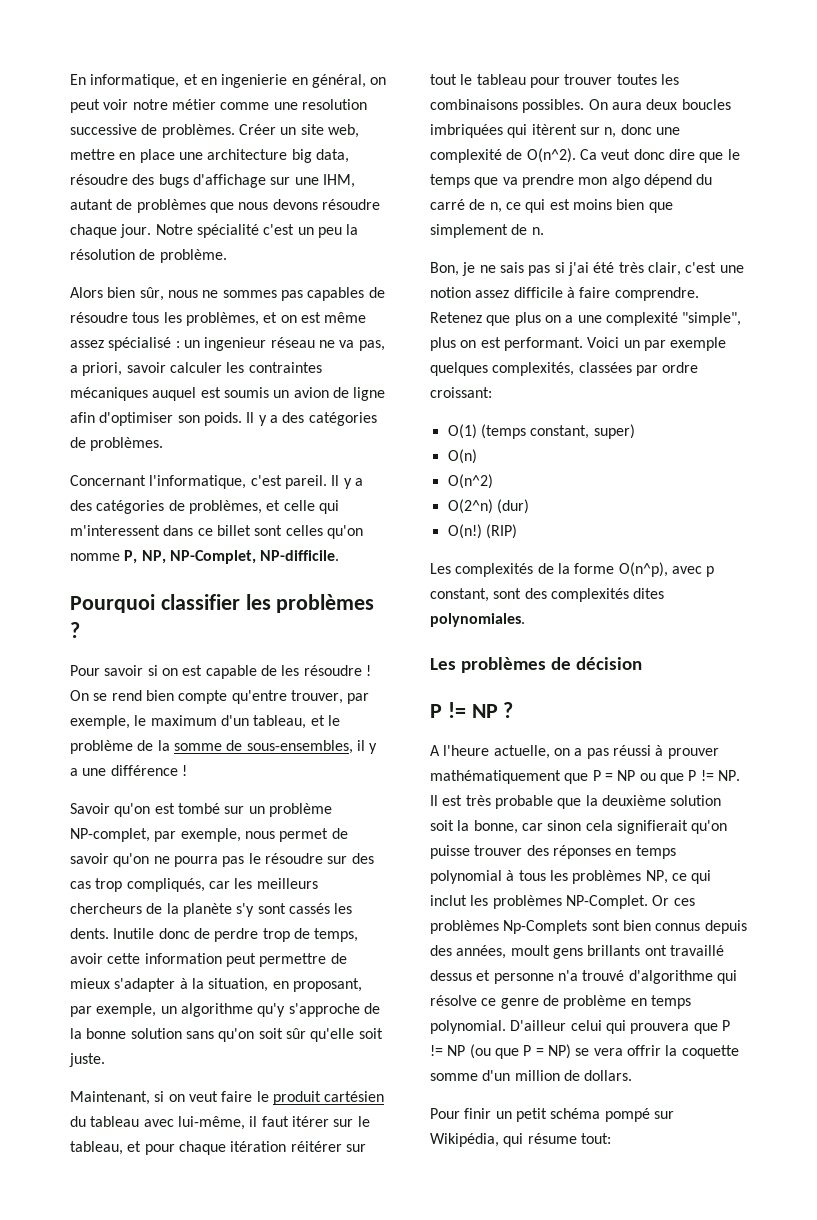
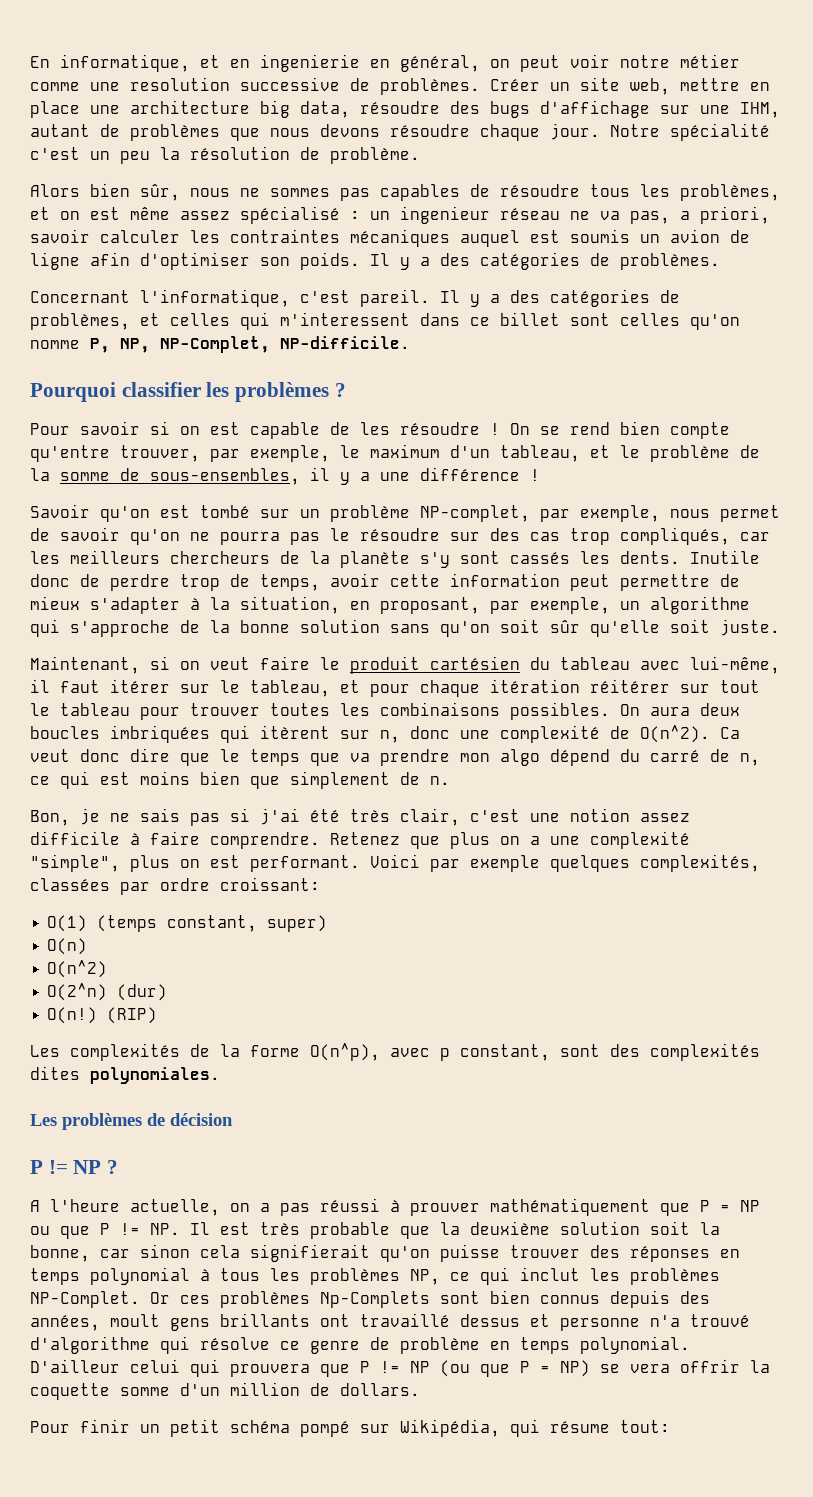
[283,500,315,511] celle -> [170,313,230,326] celles
[257,1003,286,1017] qu'y -> [30,619,60,637] qui
[623,340,640,348] un -> (420, 861) none

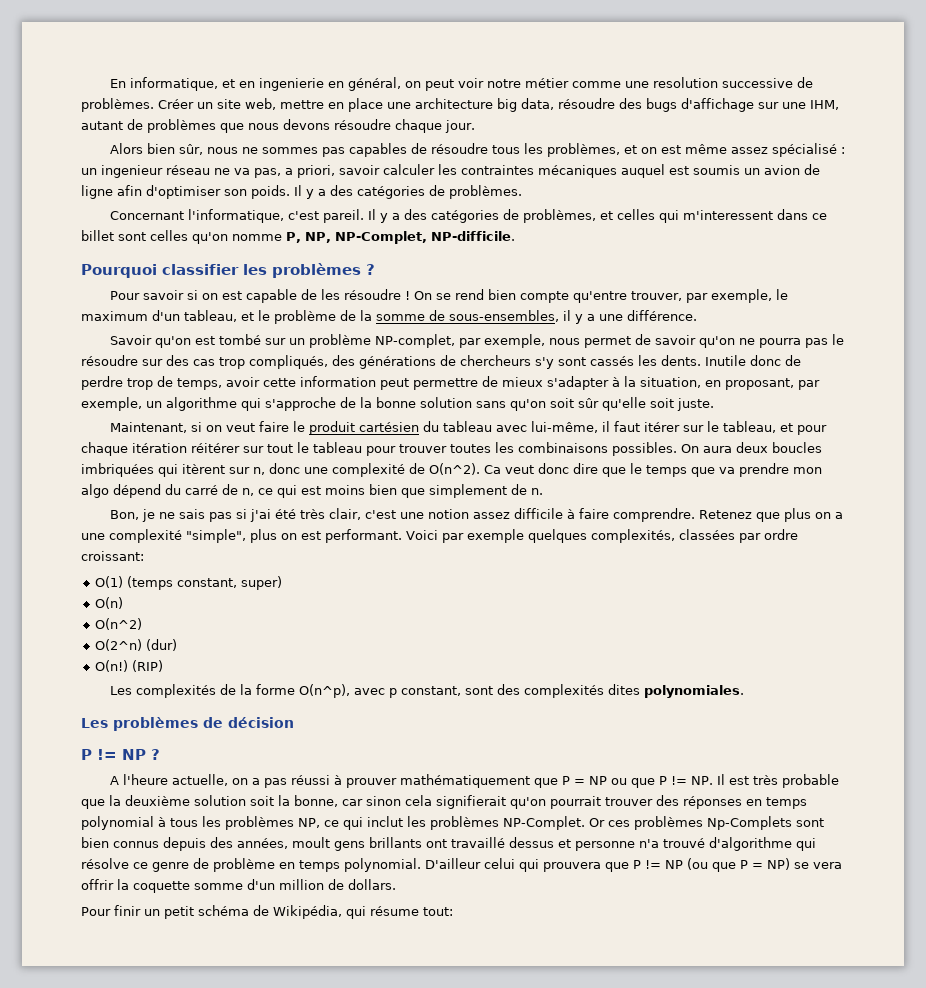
[610,123,770,141] [30,146,420,164] Notre spécialité c'est un peu la résolution de problème. -> (475, 126) none
[420,467,540,481] différence ! -> [627,310,697,321] différence.
[740,532,770,541] [30,550,410,568] car les meilleurs chercheurs de la planète -> [332,355,531,369] des générations de chercheurs
[440,1244,500,1262] puisse -> [550,796,601,809] pourrait
[300,1421,390,1437] pompé sur -> [253,905,269,916] de

